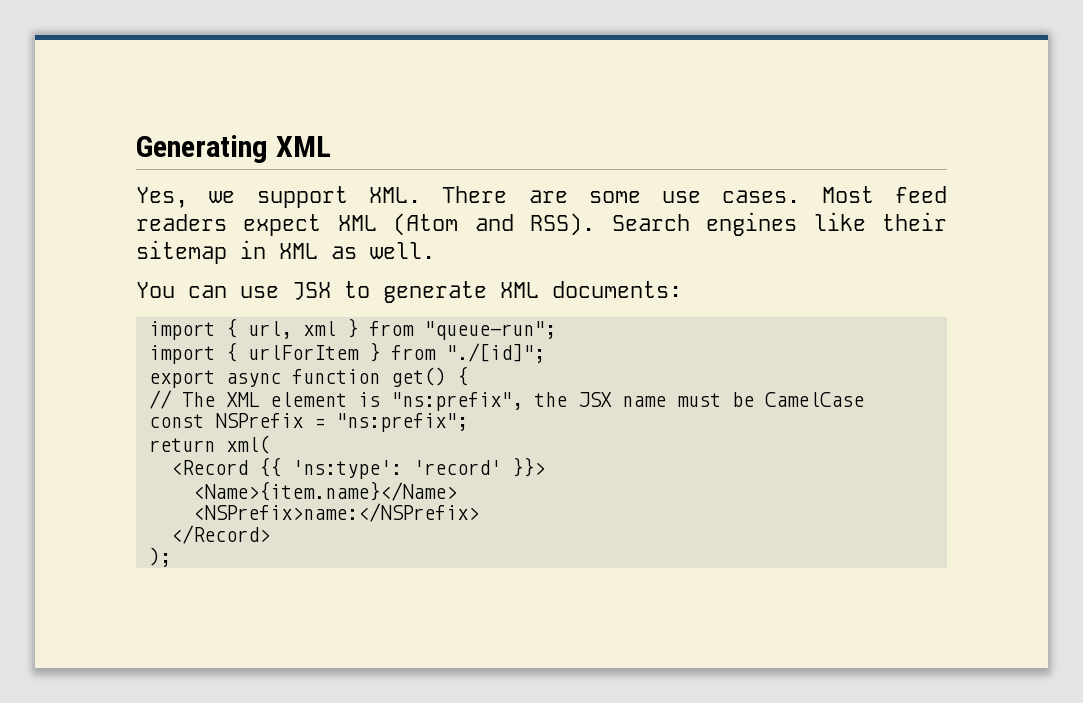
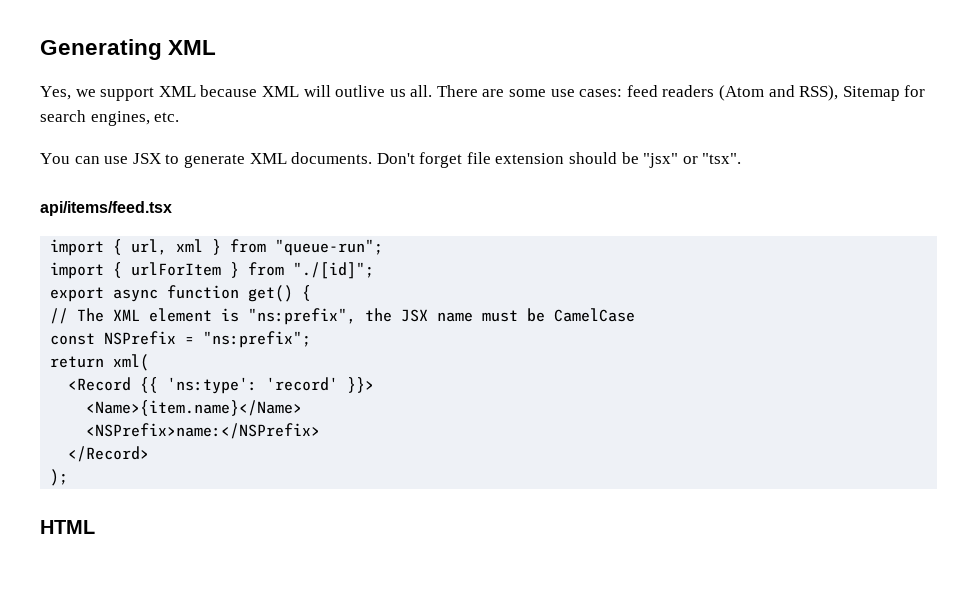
[368,186,947,203] [136,212,948,236] [136,240,435,264] XML. There are some use cases. Most feed readers expect XML (Atom and RSS). Search engines like their sitemap in XML as well. -> [158,85,926,101] [40,110,180,126] XML because XML will outlive us all. There are some use cases: feed readers (Atom and RSS), Sitemap for search engines, etc.
[552,281,682,298] documents: -> [291,152,742,168] [40,201,172,216] documents. Don't forget file extension should be "jsx" or "tsx". // api/items/feed.tsx
(171, 557) none -> [40,520,95,534] // HTML

